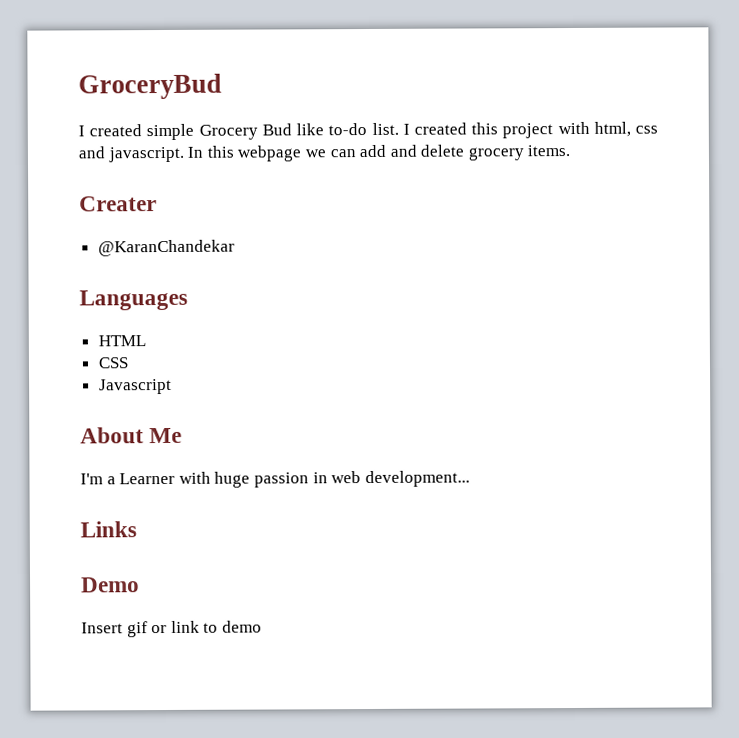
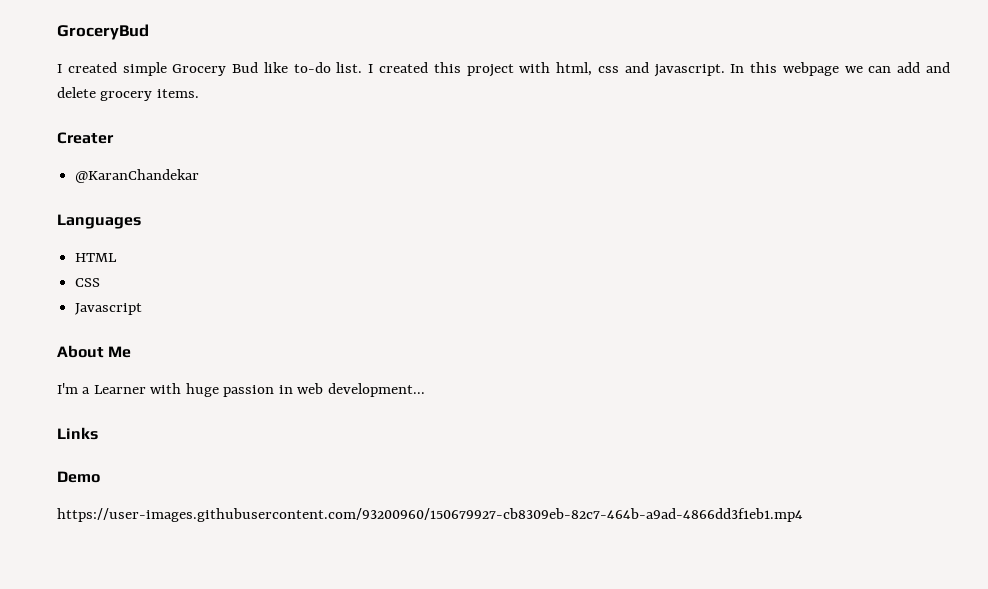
[81,620,262,638] Insert gif or link to demo -> [57,508,803,522] https://user-images.githubusercontent.com/93200960/150679927-cb8309eb-82c7-464b-a9ad-4866dd3f1eb1.mp4

